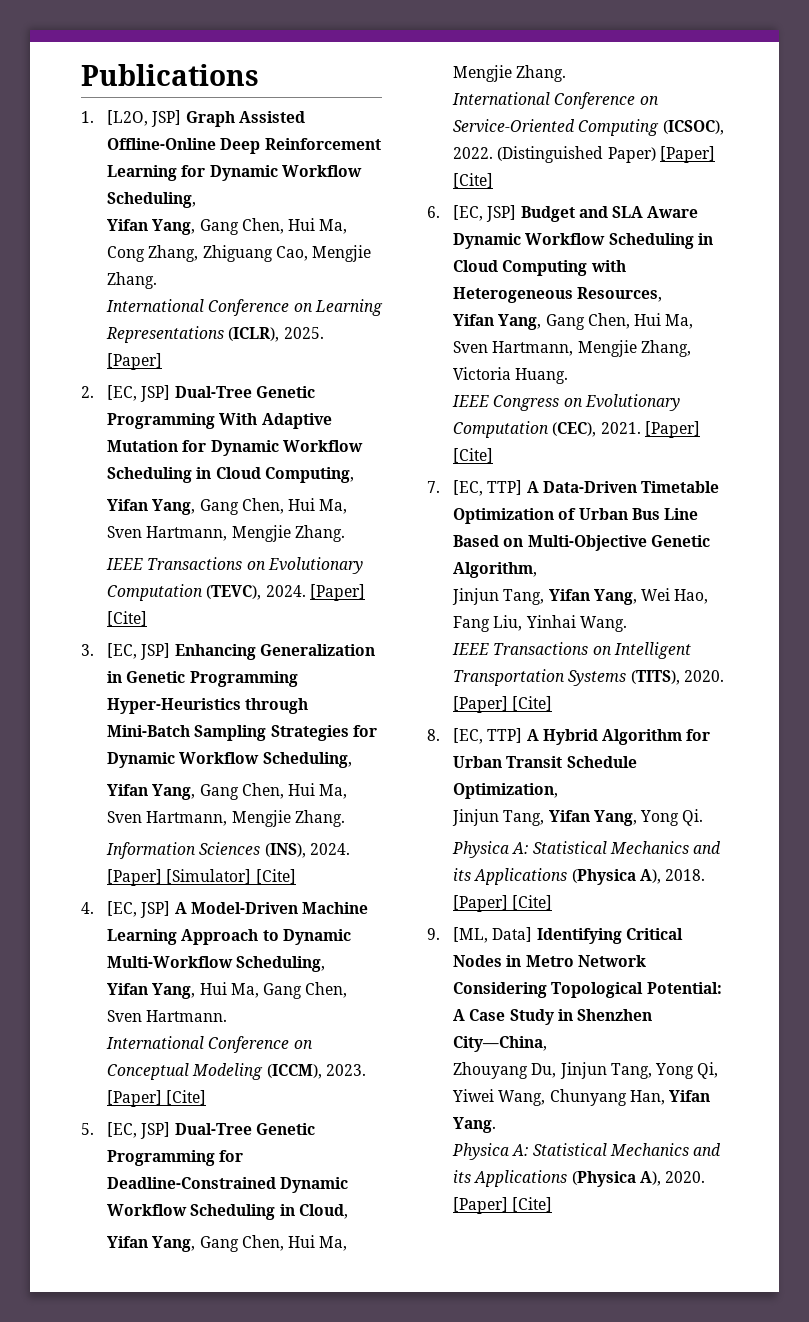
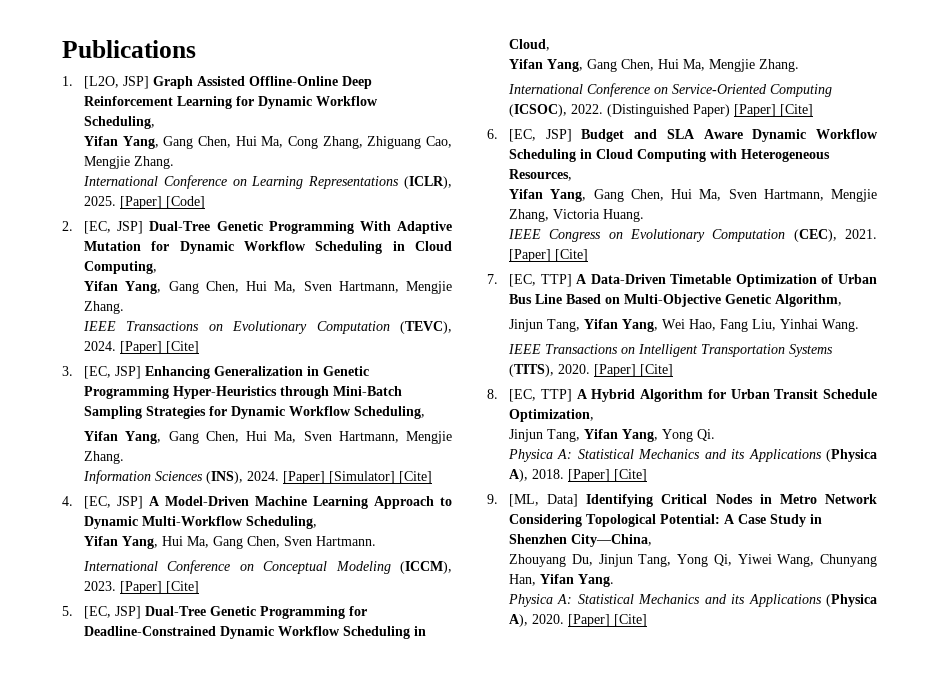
(163, 361) none -> [166,196,206,209] [Code]

